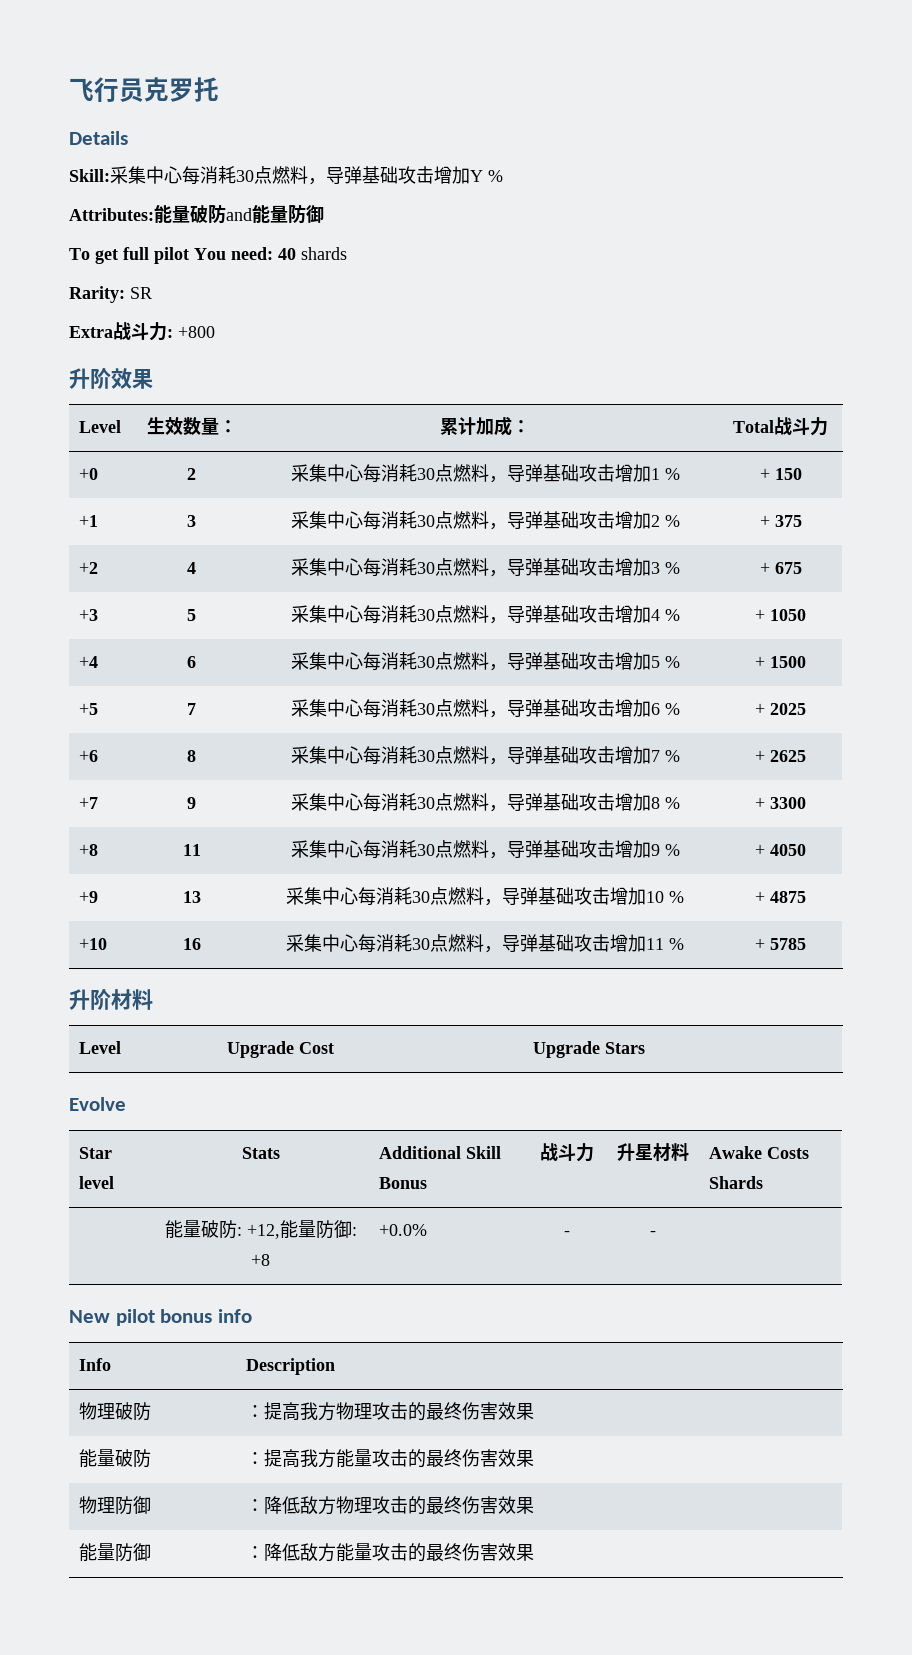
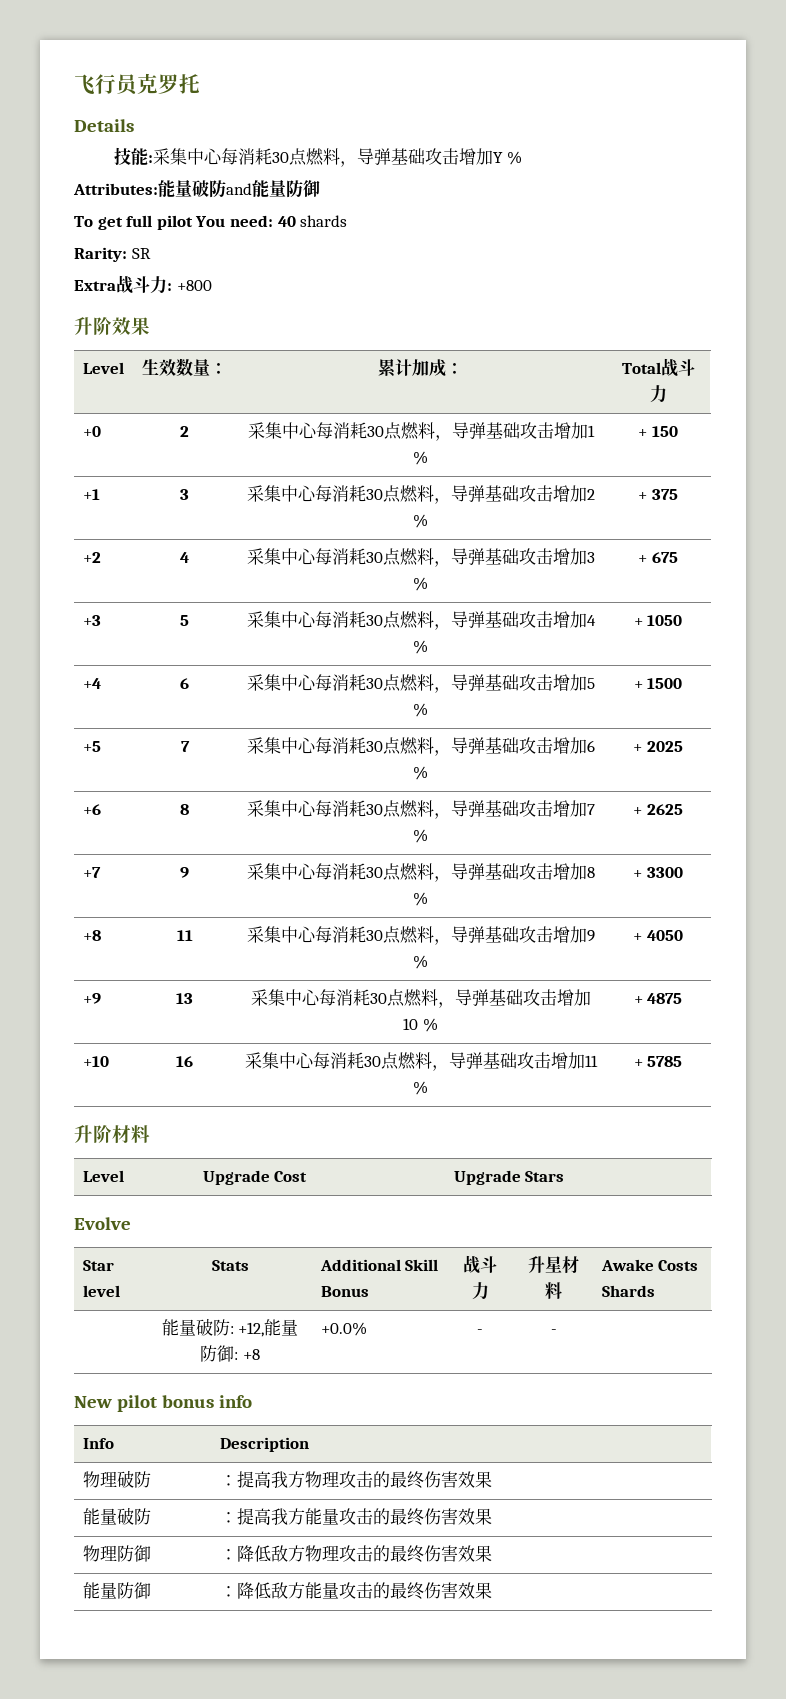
[69,169,110,182] Skill: -> [114,147,154,165] 技能:

